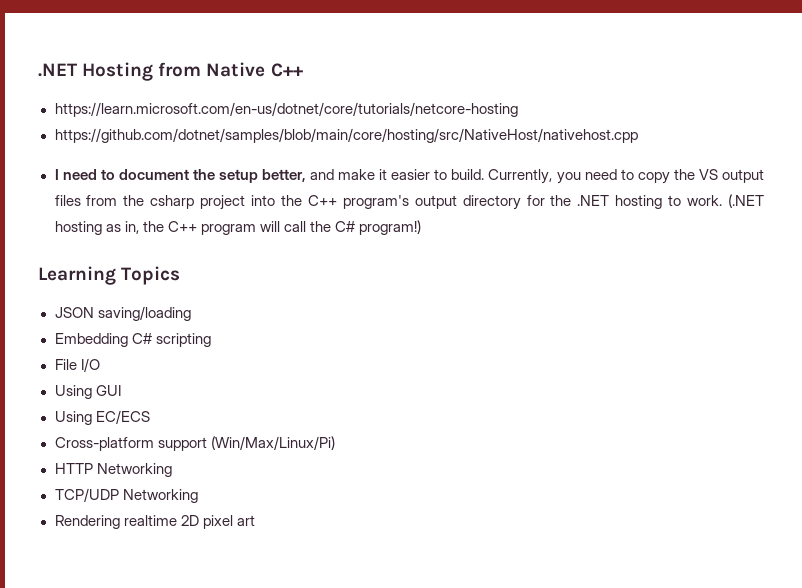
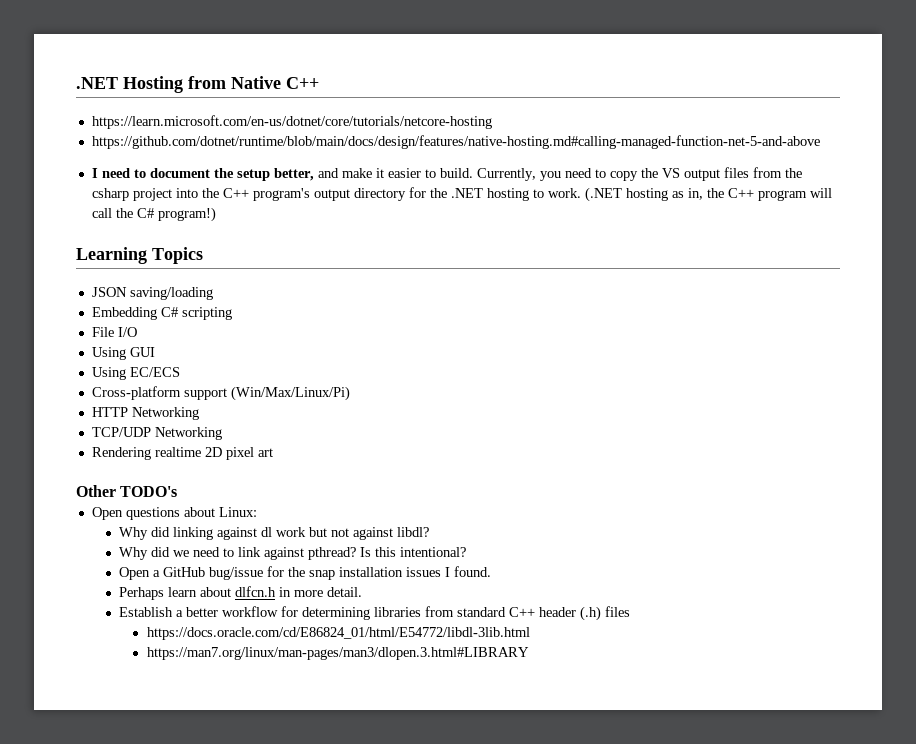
[54,128,638,143] https://github.com/dotnet/samples/blob/main/core/hosting/src/NativeHost/nativehost.cpp -> [91,135,820,149] https://github.com/dotnet/runtime/blob/main/docs/design/features/native-hosting.md#calling-managed-function-net-5-and-above
(255, 520) none -> [76,485,178,497] [91,507,257,520] [119,527,430,540] [119,547,467,560] [119,566,492,580] [119,586,363,600] [119,606,631,621] [146,627,530,640] [146,647,529,660] // Other TODO's // Open questions about Linux: // Why did linking against dl work but not against libdl? // Why did we need to link against pthread? Is this intentional? // Open a GitHub bug/issue for the snap installation issues I found. // Perhaps learn about dlfcn.h in more detail. // Establish a better workflow for determining libraries from standard C++ header (.h) files // https://docs.oracle.com/cd/E86824_01/html/E54772/libdl-3lib.html // https://man7.org/linux/man-pages/man3/dlopen.3.html#LIBRARY

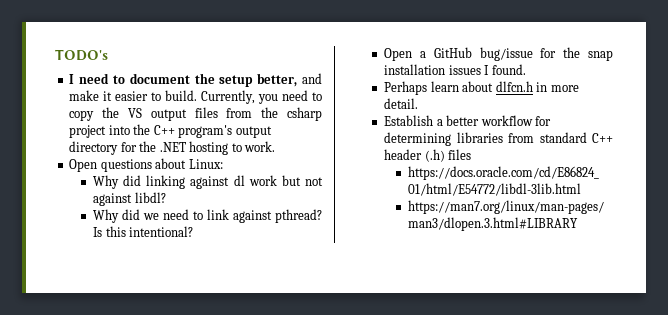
[76,76,319,93] [91,115,492,129] [91,135,820,149] .NET Hosting from Native C++ // https://learn.microsoft.com/en-us/dotnet/core/tutorials/netcore-hosting // https://github.com/dotnet/runtime/blob/main/docs/design/features/native-hosting.md#calling-managed-function-net-5-and-above -> [55,49,108,61] TODO's
[584,187,832,202] [91,207,216,222] [76,247,203,264] [91,287,213,300] [91,307,232,320] [91,327,137,337] [91,347,155,360] [91,367,180,380] [91,386,350,401] [91,407,199,420] [91,427,222,440] [91,447,273,460] [76,485,178,497] (.NET hosting as in, the C++ program will call the C# program!) // Learning Topics // JSON saving/loading // Embedding C# scripting // File I/O // Using GUI // Using EC/ECS // Cross-platform support (Win/Max/Linux/Pi) // HTTP Networking // TCP/UDP Networking // Rendering realtime 2D pixel art // Other TODO's -> (276, 146) none

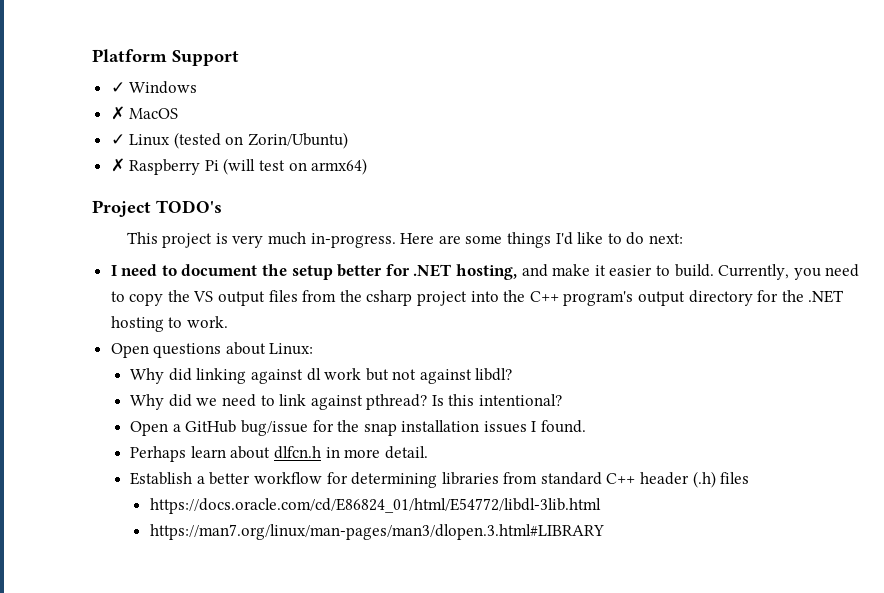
[55,49,108,61] TODO's -> [92,49,239,66] [110,81,198,94] [110,106,179,120] [110,132,349,149] [110,158,368,175] [92,200,222,217] [126,232,683,248] Platform Support // ✓ Windows // ✗ MacOS // ✓ Linux (tested on Zorin/Ubuntu) // ✗ Raspberry Pi (will test on armx64) // Project TODO's // This project is very much in-progress. Here are some things I'd like to do next:
[257,73,298,87] better, -> [337,264,518,280] better for .NET hosting,

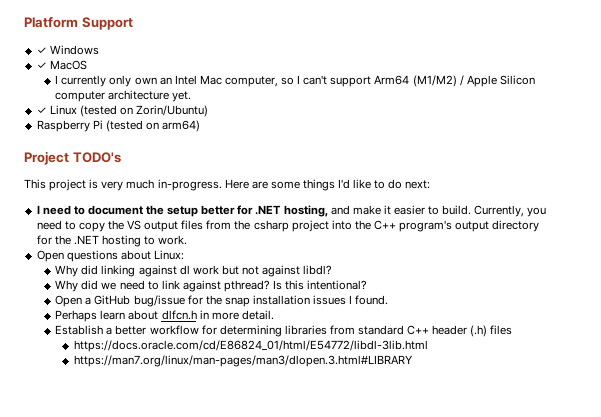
[110,106,125,120] ✗ -> [36,62,47,69] ✓
(179, 113) none -> [55,75,535,87] [55,90,192,102] // I currently only own an Intel Mac computer, so I can't support Arm64 (M1/M2) / Apple Silicon computer architecture yet.
[110,158,125,172] ✗ -> (209, 111) none
[223,158,368,175] (will test on armx64) -> [105,120,201,132] (tested on arm64)

